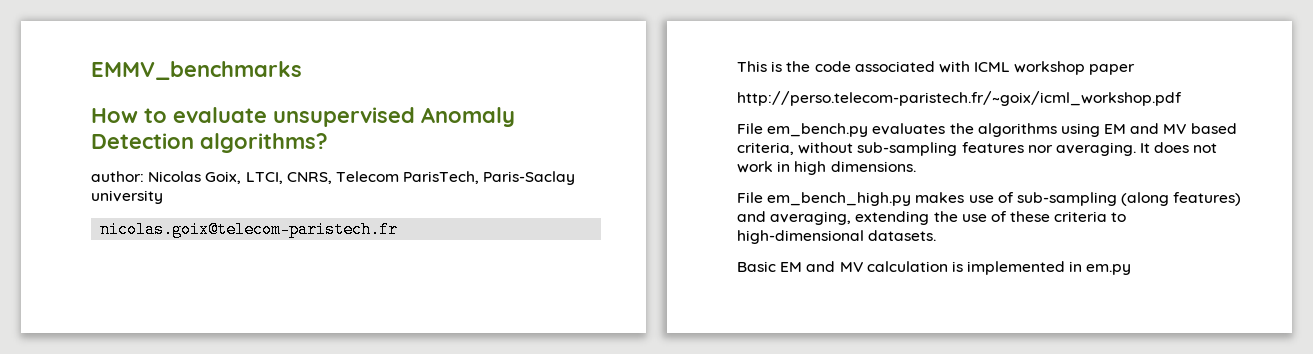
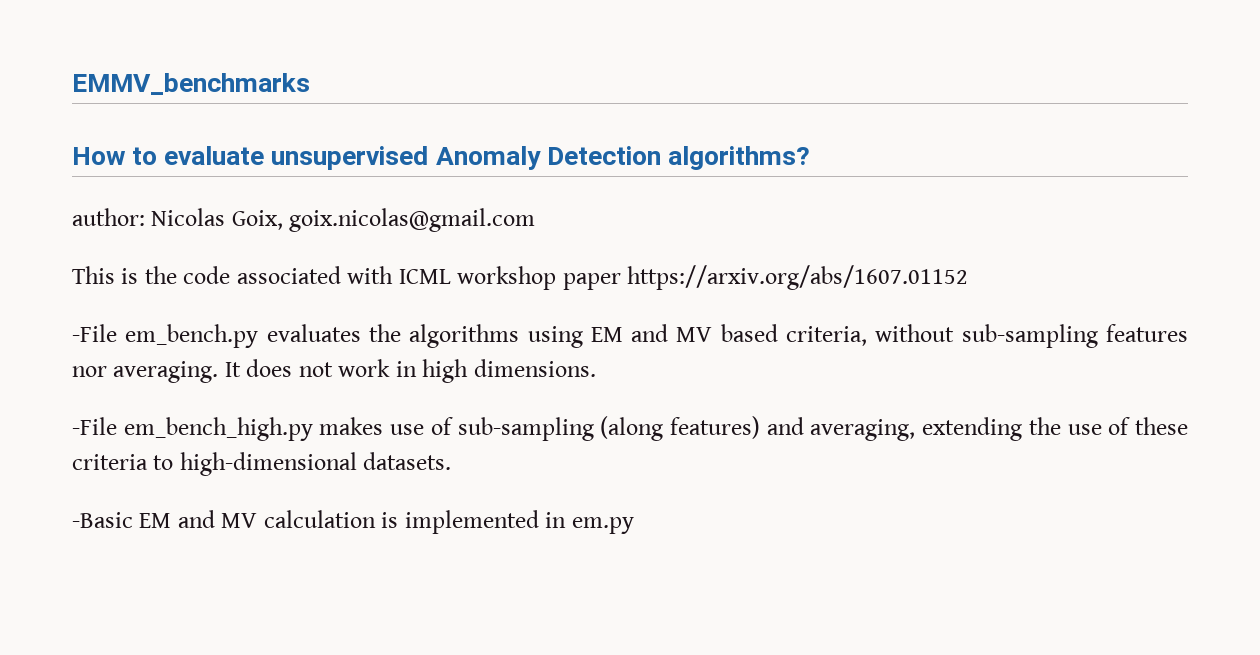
[245,171,576,185] [91,190,163,204] [100,221,399,238] LTCI, CNRS, Telecom ParisTech, Paris-Saclay university // nicolas.goix@telecom-paristech.fr -> [289,208,536,232] goix.nicolas@gmail.com
[737,91,1182,106] [737,123,763,134] // http://perso.telecom-paristech.fr/~goix/icml_workshop.pdf // File -> [627,265,969,290] [72,324,117,342] https://arxiv.org/abs/1607.01152 // -File
[737,192,763,203] File -> [72,417,117,435] -File
[737,261,776,272] Basic -> [72,512,133,528] -Basic

